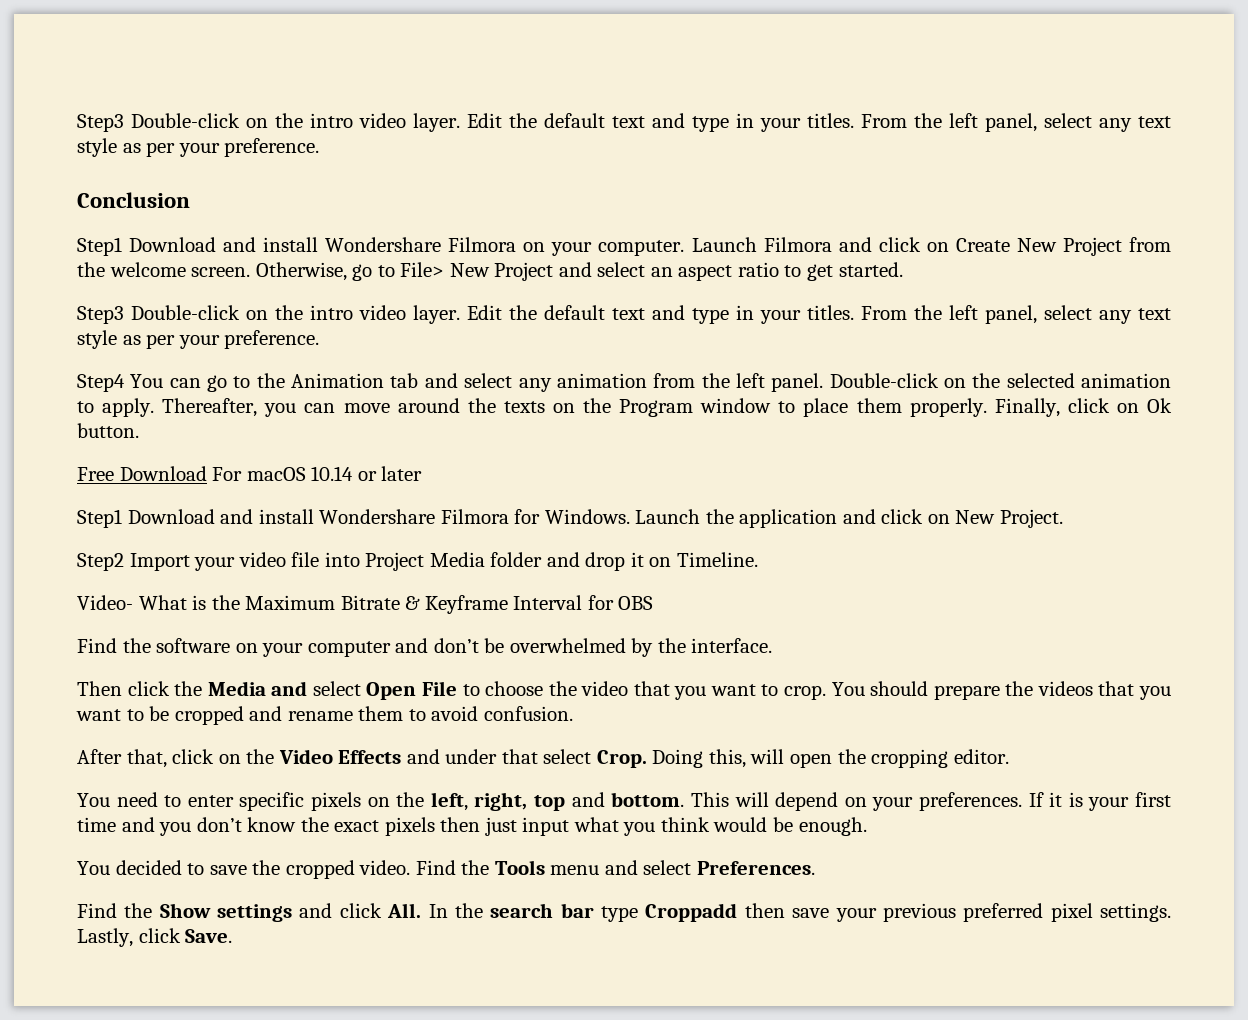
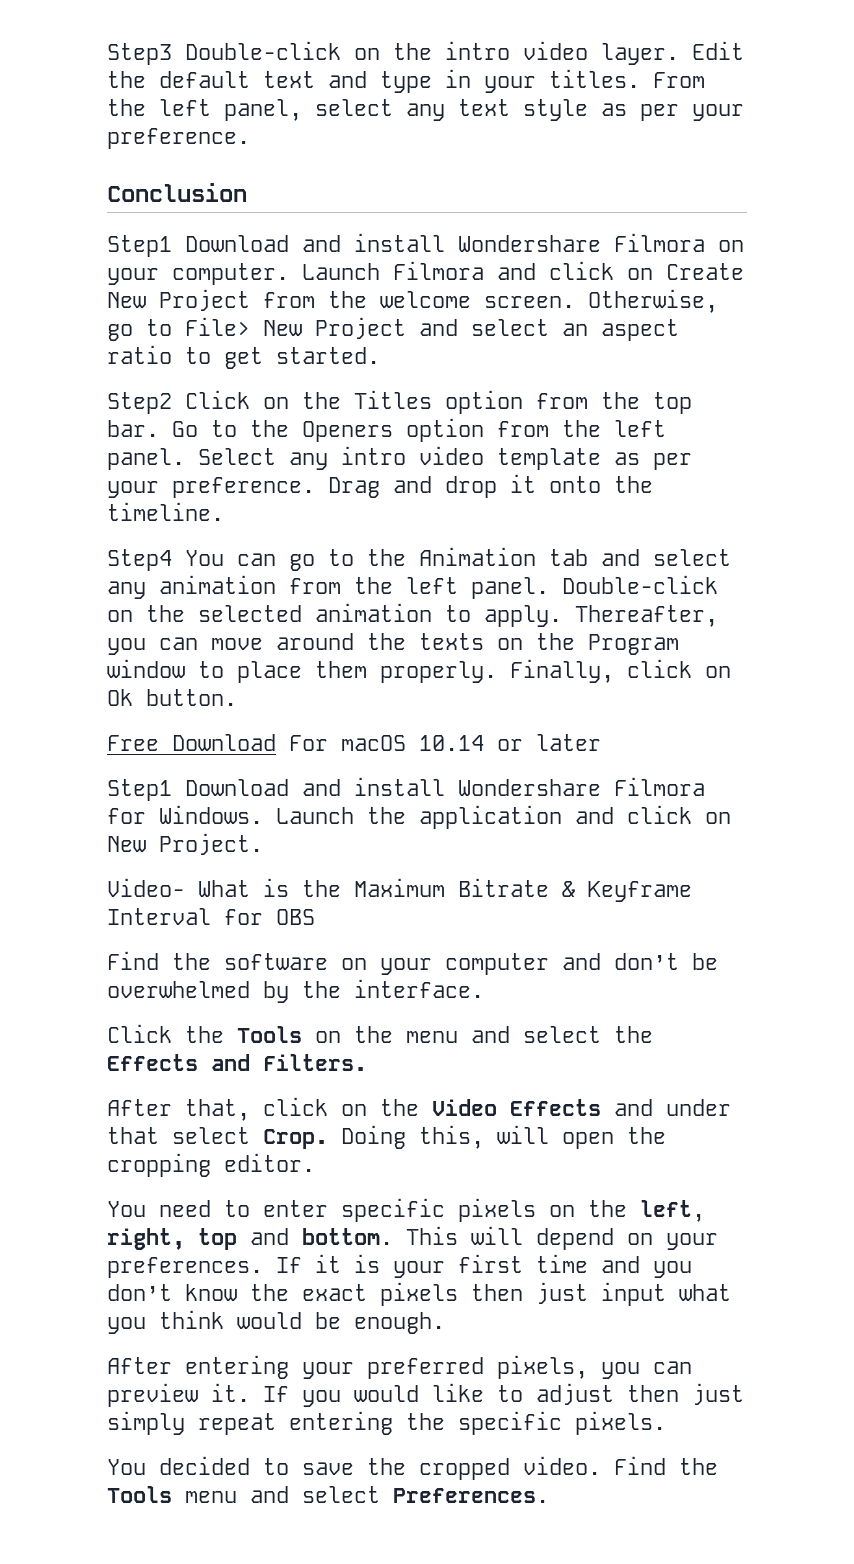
[77,305,1171,324] [77,330,320,349] Step3 Double-click on the intro video layer. Edit the default text and type in your titles. From the left panel, select any text style as per your preference. -> [107,390,692,414] [107,418,666,442] [107,446,692,470] [107,474,653,498] [107,502,224,521] Step2 Click on the Titles option from the top bar. Go to the Openers option from the left panel. Select any intro video template as per your preference. Drag and drop it onto the timeline.
[77,552,758,571] // Step2 Import your video file into Project Media folder and drop it on Timeline. -> (263, 844) none
[77,681,1172,700] [76,706,573,725] Then click the Media and select Open File to choose the video that you want to crop. You should prepare the videos that you want to be cropped and rename them to avoid confusion. -> [107,1024,653,1043] [107,1054,367,1071] Click the Tools on the menu and select the Effects and Filters.
(867, 826) none -> [107,1355,692,1379] [107,1383,744,1407] [107,1411,666,1435] // After entering your preferred pixels, you can preview it. If you would like to adjust then just simply repeat entering the specific pixels.
[77,903,1171,922] [77,928,233,947] // Find the Show settings and click All. In the search bar type Croppadd then save your previous preferred pixel settings. Lastly, click Save. -> (549, 1495) none

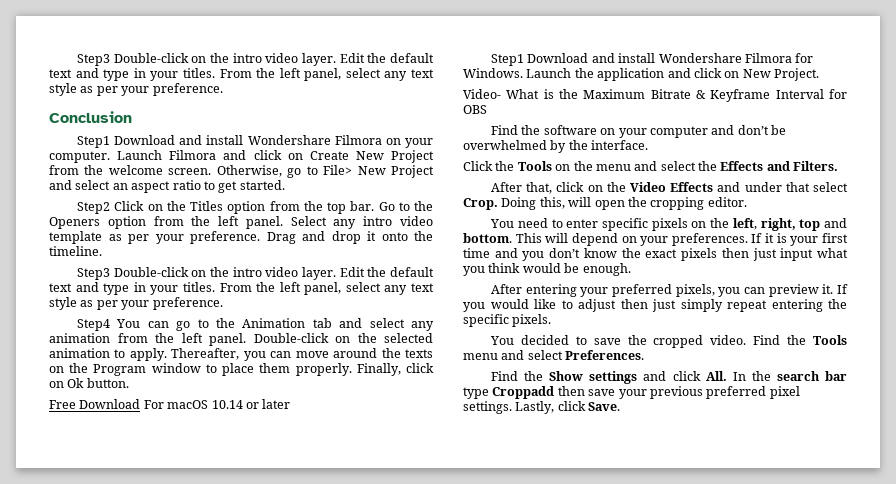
(224, 511) none -> [77,267,434,280] [49,282,434,295] [49,297,223,310] // Step3 Double-click on the intro video layer. Edit the default text and type in your titles. From the left panel, select any text style as per your preference.
(549, 1495) none -> [491,371,847,384] [463,386,800,399] [463,401,621,414] // Find the Show settings and click All. In the search bar type Croppadd then save your previous preferred pixel settings. Lastly, click Save.

